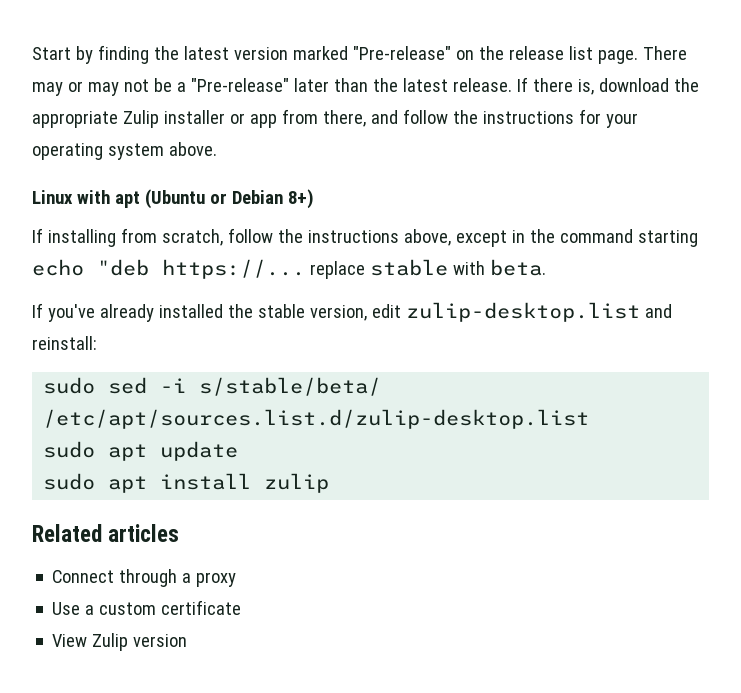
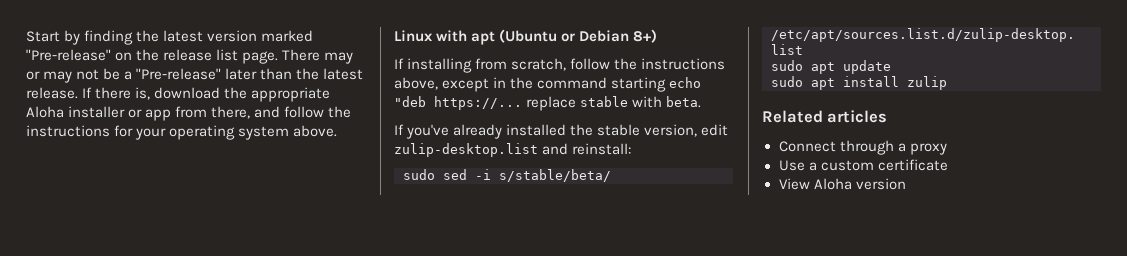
[122,110,159,128] Zulip -> [26,106,64,118] Aloha
[92,633,129,651] Zulip -> [813,178,852,190] Aloha

